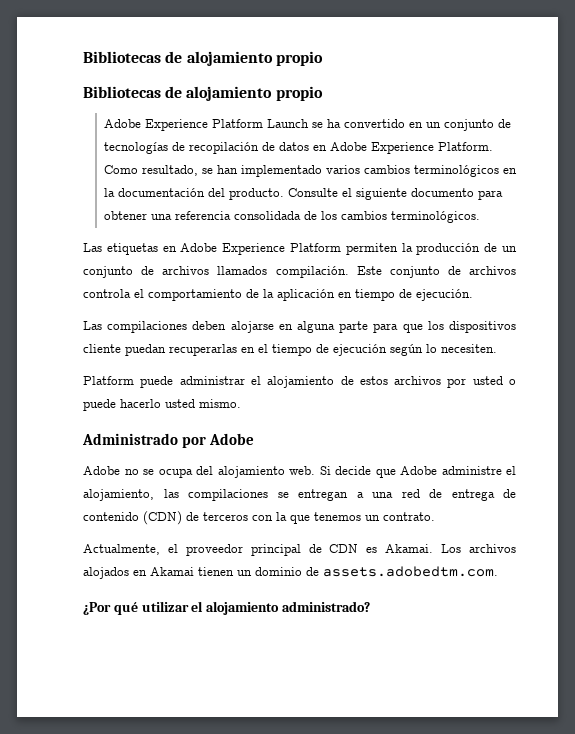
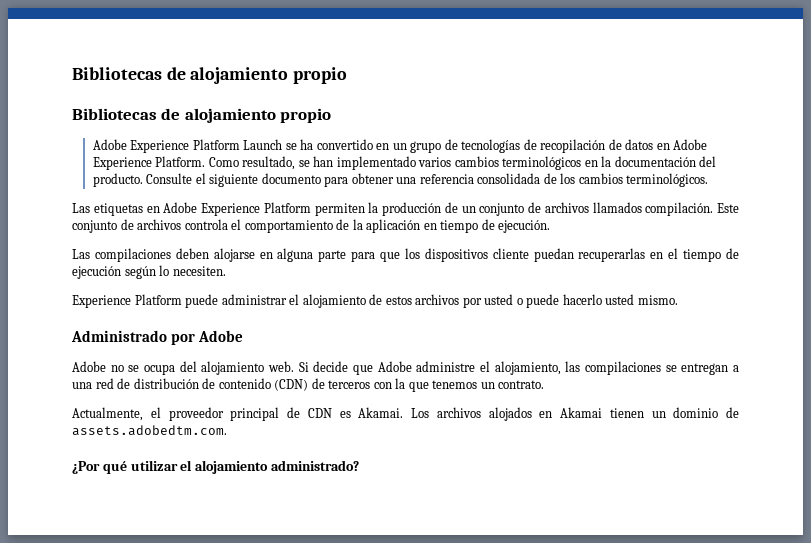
[443,119,494,131] conjunto -> [410,141,442,153] grupo
(497, 348) none -> [72,295,131,308] Experience
[451,489,495,501] entrega -> [133,378,199,389] distribución

